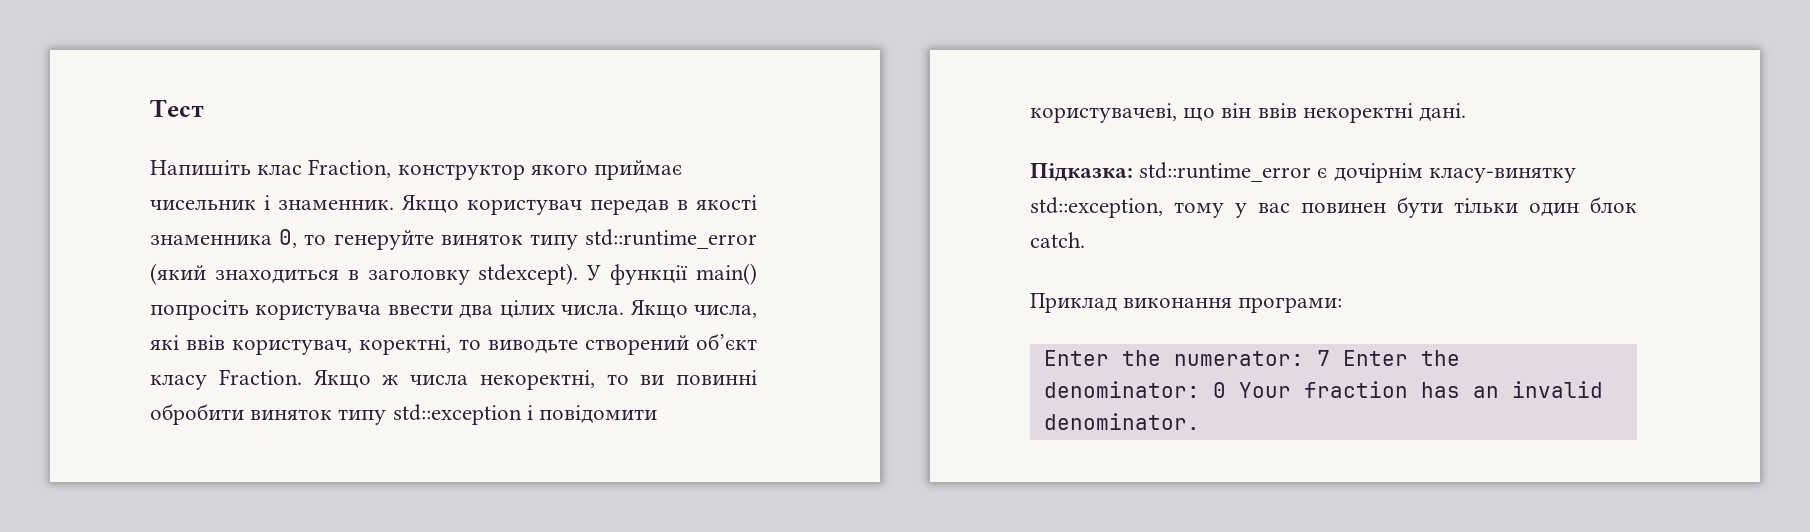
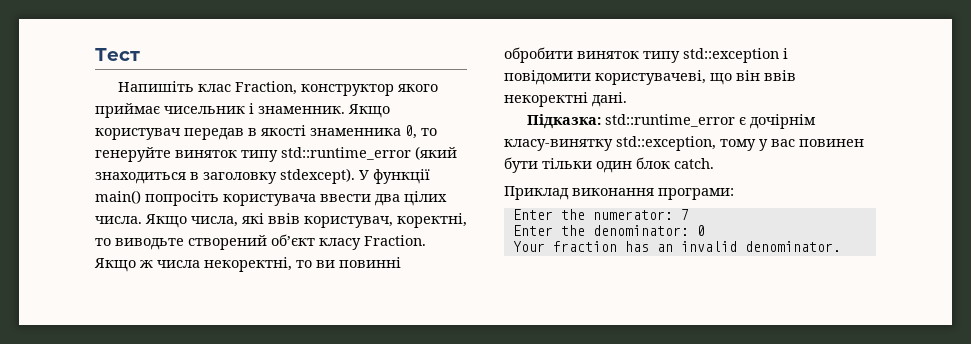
(1330, 358) none -> (689, 214) //
(1226, 390) none -> (705, 230) //

